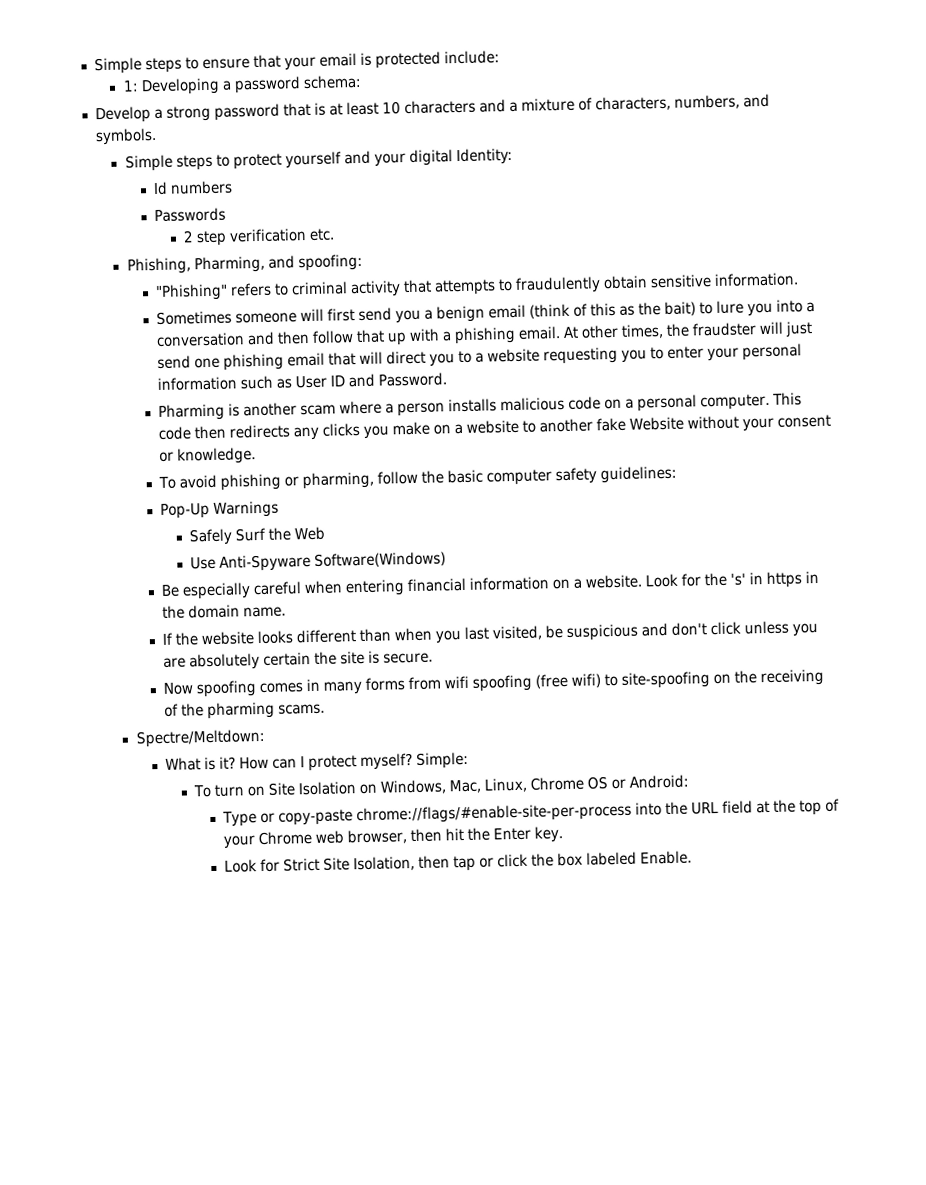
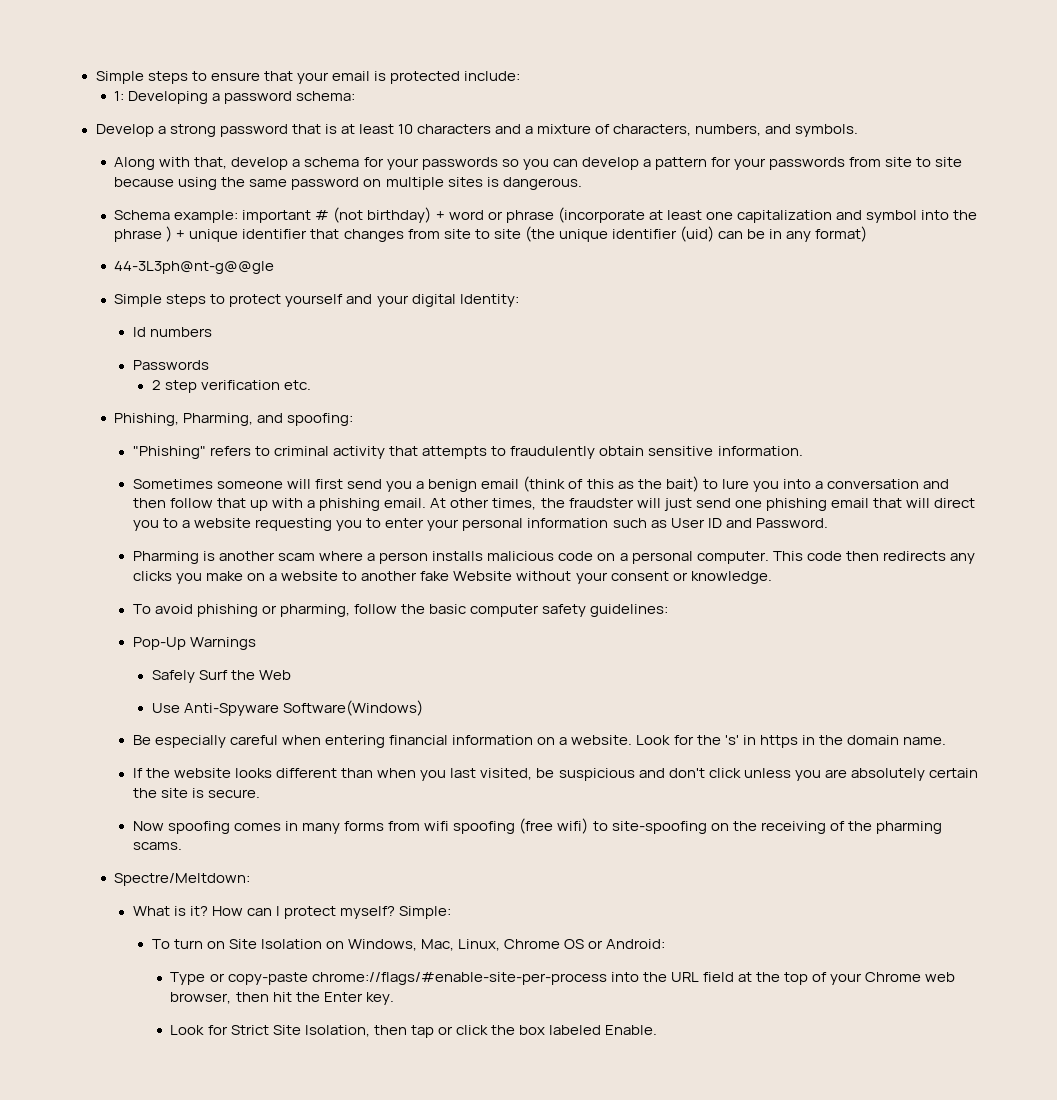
(157, 136) none -> [114,157,963,170] [114,177,582,190] [114,207,978,223] [114,226,868,242] [114,261,275,274] // Along with that, develop a schema for your passwords so you can develop a pattern for your passwords from site to site because using the same password on multiple sites is dangerous. // Schema example: important # (not birthday) + word or phrase (incorporate at least one capitalization and symbol into the phrase ) + unique identifier that changes from site to site (the unique identifier (uid) can be in any format) // 44-3L3ph@nt-g@@gle

